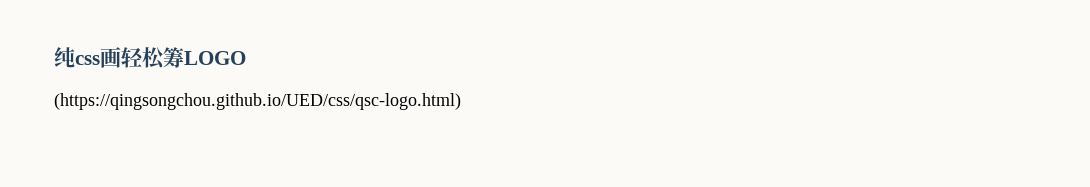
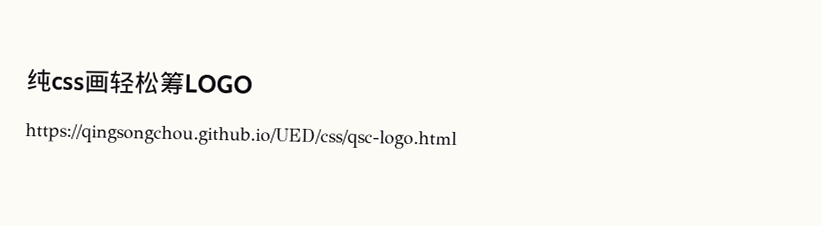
[54,93,461,110] (https://qingsongchou.github.io/UED/css/qsc-logo.html) -> [25,122,457,150] https://qingsongchou.github.io/UED/css/qsc-logo.html

